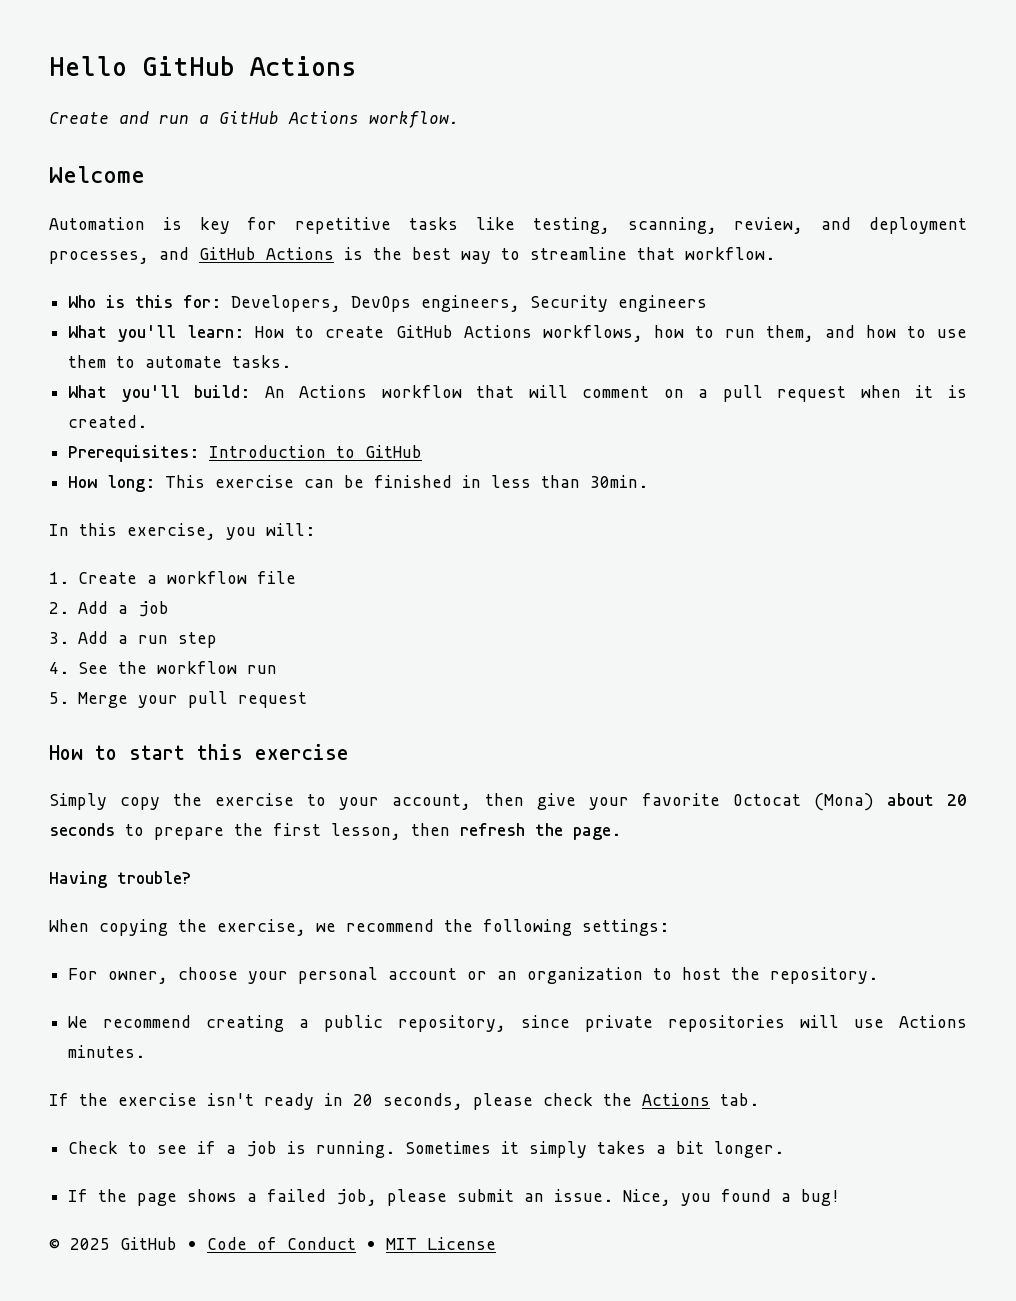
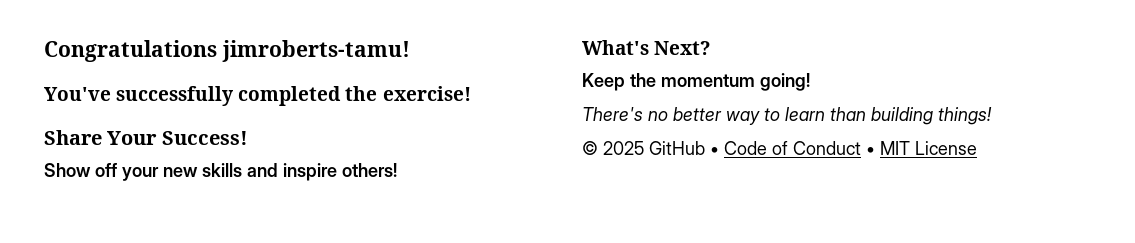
[49,56,357,76] [49,111,459,128] [49,166,145,183] [49,217,968,234] [49,247,775,264] [68,295,708,312] [68,325,967,342] [68,355,292,368] [68,385,967,402] [68,415,148,428] [68,445,423,462] [68,475,649,492] [49,523,315,540] [49,571,296,584] [49,601,169,617] [49,631,217,648] [49,661,277,674] [49,691,307,708] [49,744,349,760] [49,793,967,811] [49,823,621,840] [49,871,191,888] [49,919,669,936] [68,967,879,984] [68,1015,968,1032] [68,1045,146,1058] [49,1093,759,1110] [68,1141,785,1158] [68,1189,841,1206] Hello GitHub Actions // Create and run a GitHub Actions workflow. // Welcome // Automation is key for repetitive tasks like testing, scanning, review, and deployment processes, and GitHub Actions is the best way to streamline that workflow. // Who is this for: Developers, DevOps engineers, Security engineers // What you'll learn: How to create GitHub Actions workflows, how to run them, and how to use them to automate tasks. // What you'll build: An Actions workflow that will comment on a pull request when it is created. // Prerequisites: Introduction to GitHub // How long: This exercise can be finished in less than 30min. // In this exercise, you will: // 1. Create a workflow file // 2. Add a job // 3. Add a run step // 4. See the workflow run // 5. Merge your pull request // How to start this exercise // Simply copy the exercise to your account, then give your favorite Octocat (Mona) about 20 seconds to prepare the first lesson, then refresh the page. // Having trouble? // When copying the exercise, we recommend the following settings: // For owner, choose your personal account or an organization to host the repository. // We recommend creating a public repository, since private repositories will use Actions minutes. // If the exercise isn't ready in 20 seconds, please check the Actions tab. // Check to see if a job is running. Sometimes it simply takes a bit longer. // If the page shows a failed job, please submit an issue. Nice, you found a bug! -> [44,40,410,62] [44,86,471,106] [44,130,248,145] [44,163,397,181] [582,40,711,55] [582,73,810,91] [582,107,992,125] Congratulations jimroberts-tamu! // You've successfully completed the exercise! // Share Your Success! // Show off your new skills and inspire others! // What's Next? // Keep the momentum going! // There's no better way to learn than building things!

